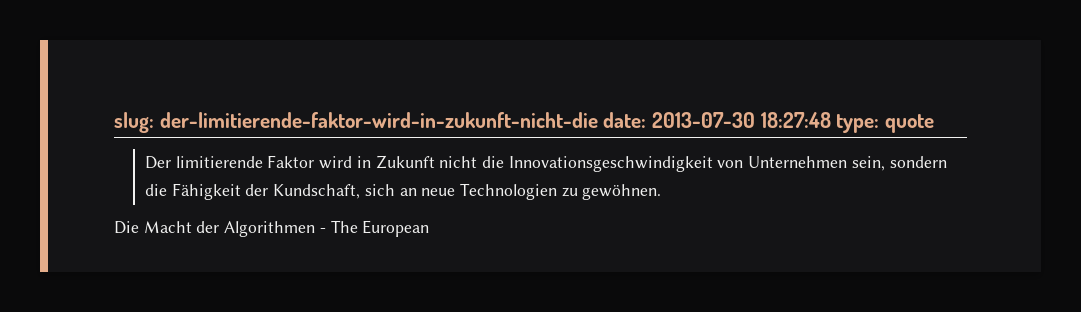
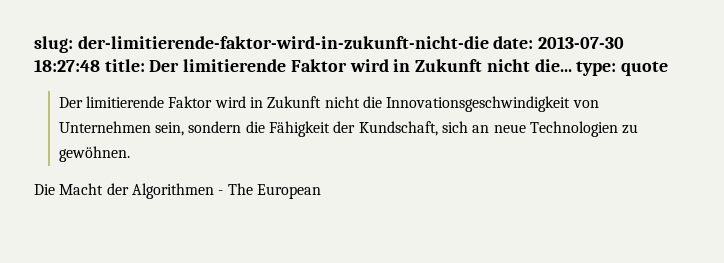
(831, 120) none -> [104,59,572,72] title: Der limitierende Faktor wird in Zukunft nicht die...

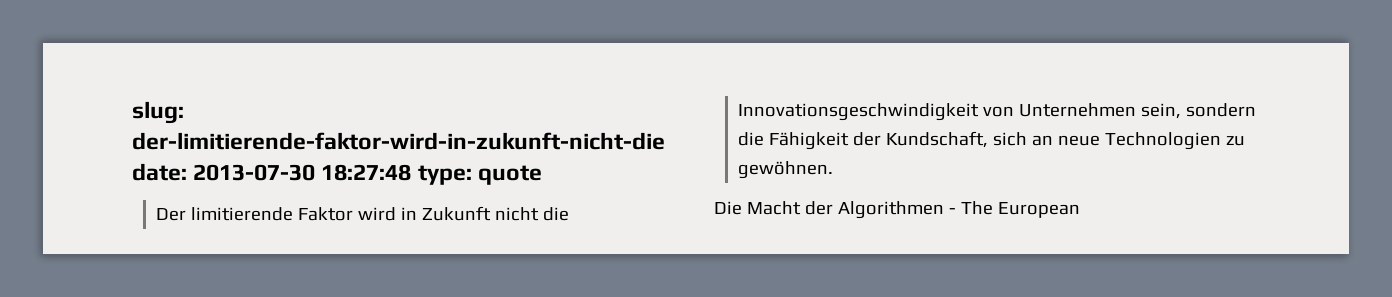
[104,59,572,72] title: Der limitierende Faktor wird in Zukunft nicht die... -> (412, 172) none

